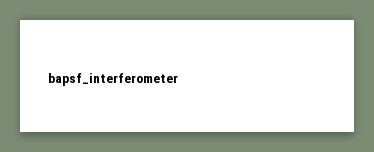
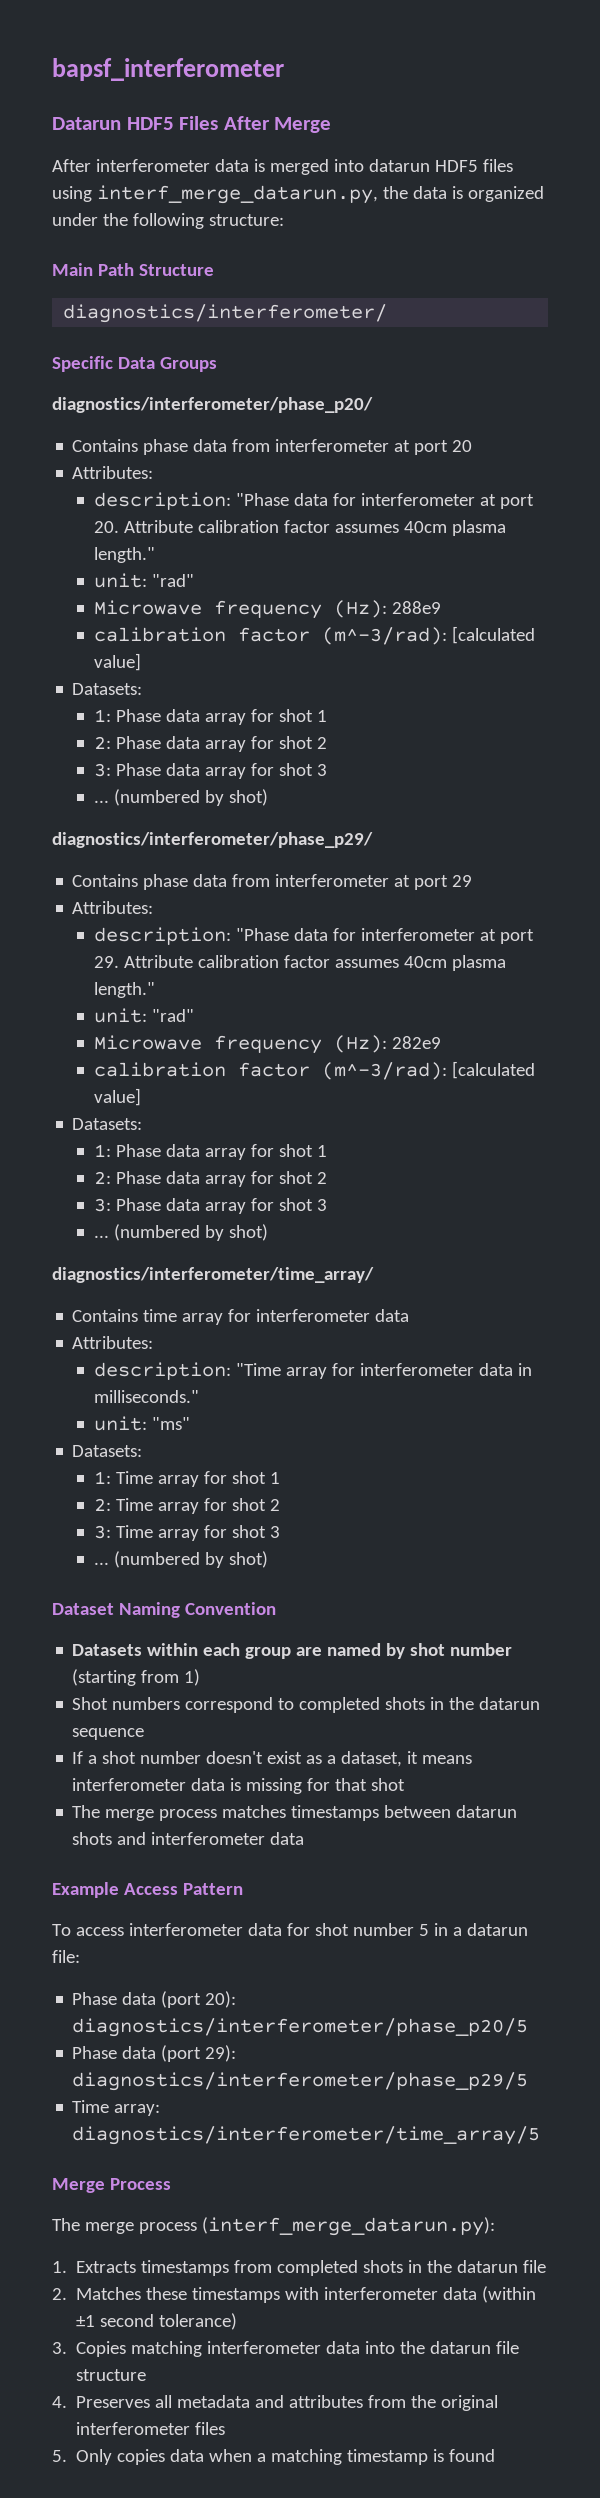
(178, 79) none -> [52,116,332,133] [52,159,513,175] [52,185,544,204] [52,213,284,229] [52,263,214,276] [63,304,388,323] [52,356,217,372] [52,397,373,413] [72,439,473,455] [72,466,154,479] [93,492,534,510] [93,520,506,536] [93,547,155,563] [93,573,194,588] [93,600,441,619] [93,626,535,645] [93,653,141,671] [72,683,143,695] [93,709,327,725] [93,736,327,752] [93,763,327,779] [93,789,268,806] [52,832,373,848] [72,874,473,890] [72,901,154,914] [93,927,534,945] [93,955,506,971] [93,982,155,998] [93,1008,194,1023] [93,1035,441,1054] [93,1061,535,1080] [93,1088,141,1106] [72,1118,143,1130] [93,1144,327,1160] [93,1171,327,1187] [93,1198,327,1214] [93,1224,268,1241] [52,1267,374,1283] [72,1309,410,1325] [72,1336,154,1349] [93,1362,532,1380] [93,1390,199,1403] [93,1416,190,1431] [72,1445,143,1457] [93,1471,280,1487] [93,1498,280,1514] [93,1525,280,1541] [93,1551,268,1568] [52,1602,276,1618] [72,1643,513,1659] [72,1669,201,1686] [72,1697,541,1713] [72,1728,145,1740] [72,1751,473,1767] [72,1778,406,1794] [72,1805,518,1821] [72,1832,305,1845] [52,1882,243,1898] [52,1923,528,1936] [52,1950,80,1963] [72,1991,237,2008] [72,2018,529,2037] [72,2045,237,2062] [72,2072,529,2091] [72,2100,161,2116] [72,2126,541,2145] [52,2178,171,2193] [52,2217,495,2236] [52,2260,547,2276] [52,2286,537,2303] [76,2313,238,2330] [52,2341,520,2357] [76,2369,147,2381] [52,2395,499,2411] [76,2422,226,2435] [52,2449,496,2465] // Datarun HDF5 Files After Merge // After interferometer data is merged into datarun HDF5 files using interf_merge_datarun.py, the data is organized under the following structure: // Main Path Structure // diagnostics/interferometer/ // Specific Data Groups // diagnostics/interferometer/phase_p20/ // Contains phase data from interferometer at port 20 // Attributes: // description: "Phase data for interferometer at port 20. Attribute calibration factor assumes 40cm plasma length." // unit: "rad" // Microwave frequency (Hz): 288e9 // calibration factor (m^-3/rad): [calculated value] // Datasets: // 1: Phase data array for shot 1 // 2: Phase data array for shot 2 // 3: Phase data array for shot 3 // ... (numbered by shot) // diagnostics/interferometer/phase_p29/ // Contains phase data from interferometer at port 29 // Attributes: // description: "Phase data for interferometer at port 29. Attribute calibration factor assumes 40cm plasma length." // unit: "rad" // Microwave frequency (Hz): 282e9 // calibration factor (m^-3/rad): [calculated value] // Datasets: // 1: Phase data array for shot 1 // 2: Phase data array for shot 2 // 3: Phase data array for shot 3 // ... (numbered by shot) // diagnostics/interferometer/time_array/ // Contains time array for interferometer data // Attributes: // description: "Time array for interferometer data in milliseconds." // unit: "ms" // Datasets: // 1: Time array for shot 1 // 2: Time array for shot 2 // 3: Time array for shot 3 // ... (numbered by shot) // Dataset Naming Convention // Datasets within each group are named by shot number (starting from 1) // Shot numbers correspond to completed shots in the datarun sequence // If a shot number doesn't exist as a dataset, it means interferometer data is missing for that shot // The merge process matches timestamps between datarun shots and interferometer data // Example Access Pattern // To access interferometer data for shot number 5 in a datarun file: // Phase data (port 20): diagnostics/interferometer/phase_p20/5 // Phase data (port 29): diagnostics/interferometer/phase_p29/5 // Time array: diagnostics/interferometer/time_array/5 // Merge Process // The merge process (interf_merge_datarun.py): // 1. Extracts timestamps from completed shots in the datarun file // 2. Matches these timestamps with interferometer data (within ±1 second tolerance) // 3. Copies matching interferometer data into the datarun file structure // 4. Preserves all metadata and attributes from the original interferometer files // 5. Only copies data when a matching timestamp is found

